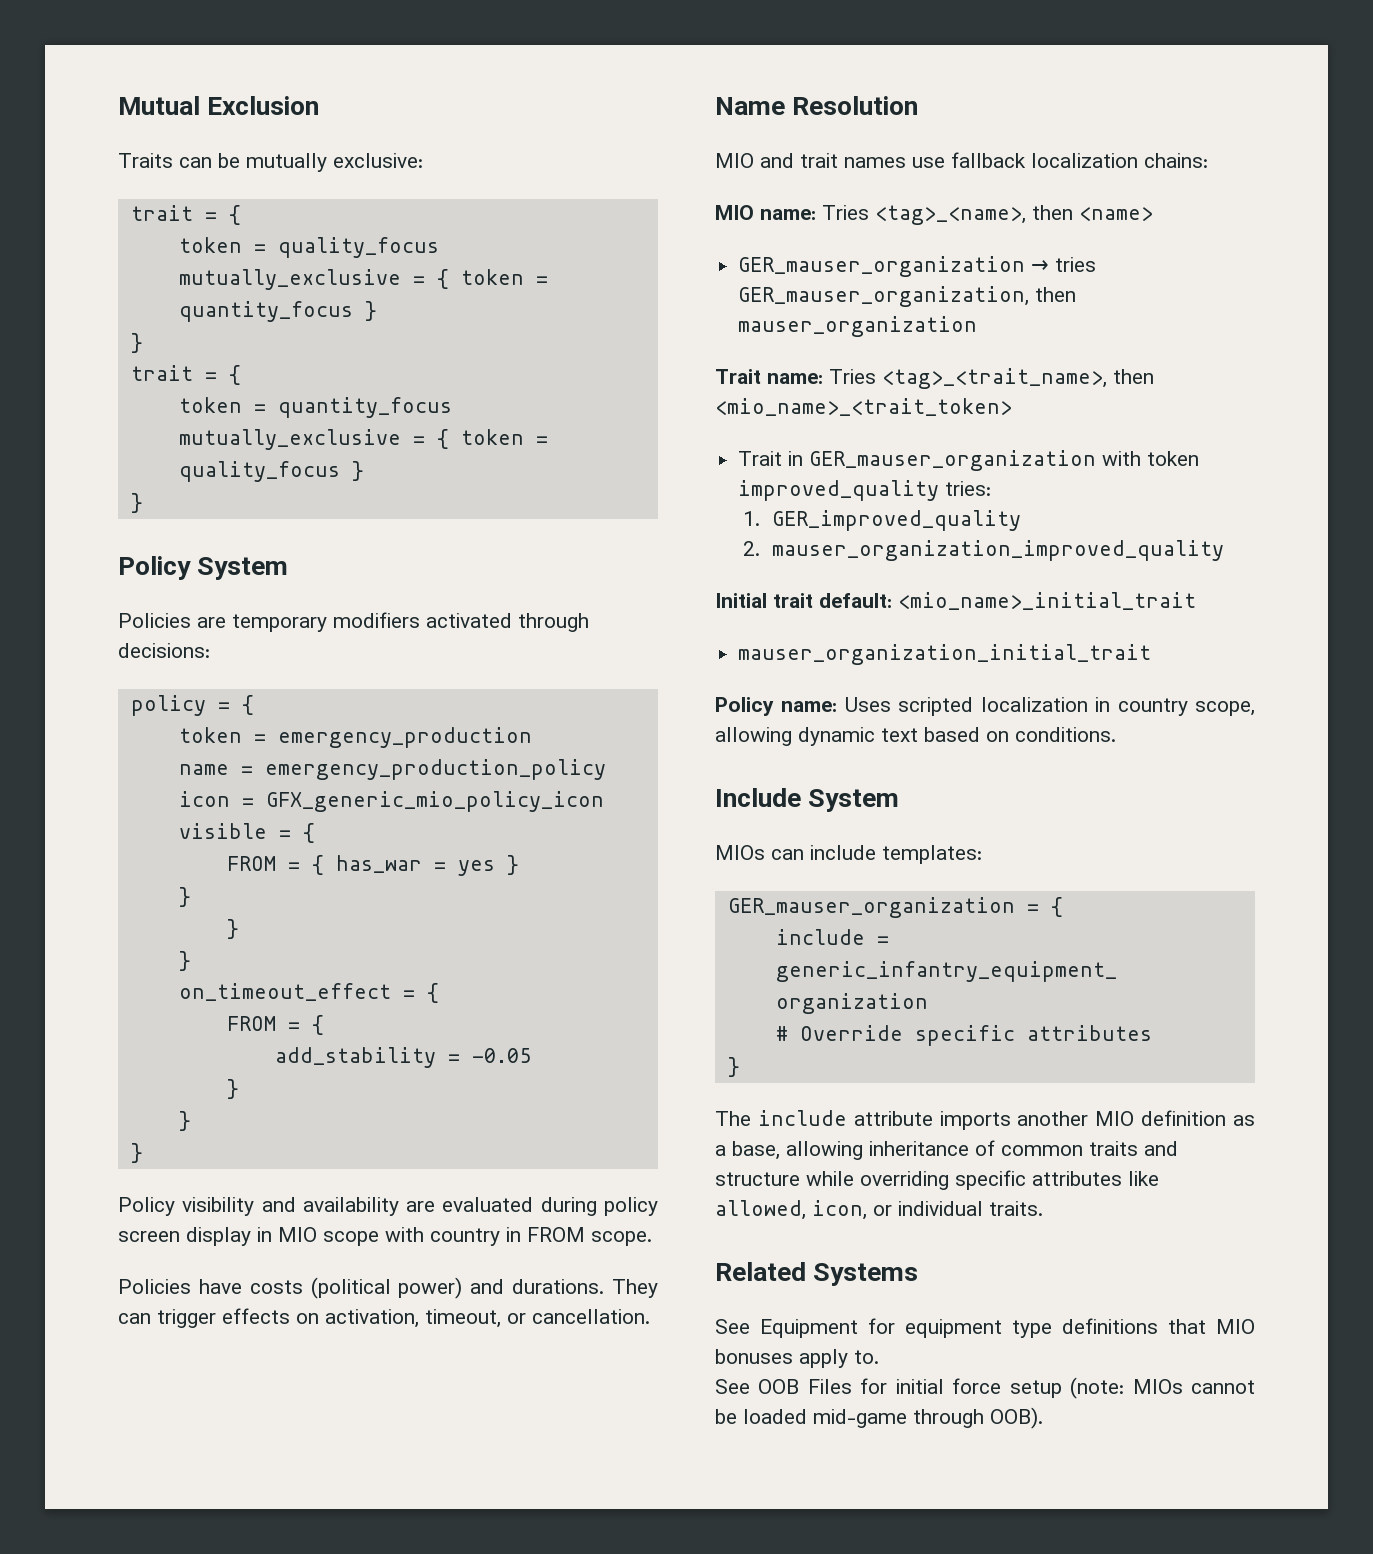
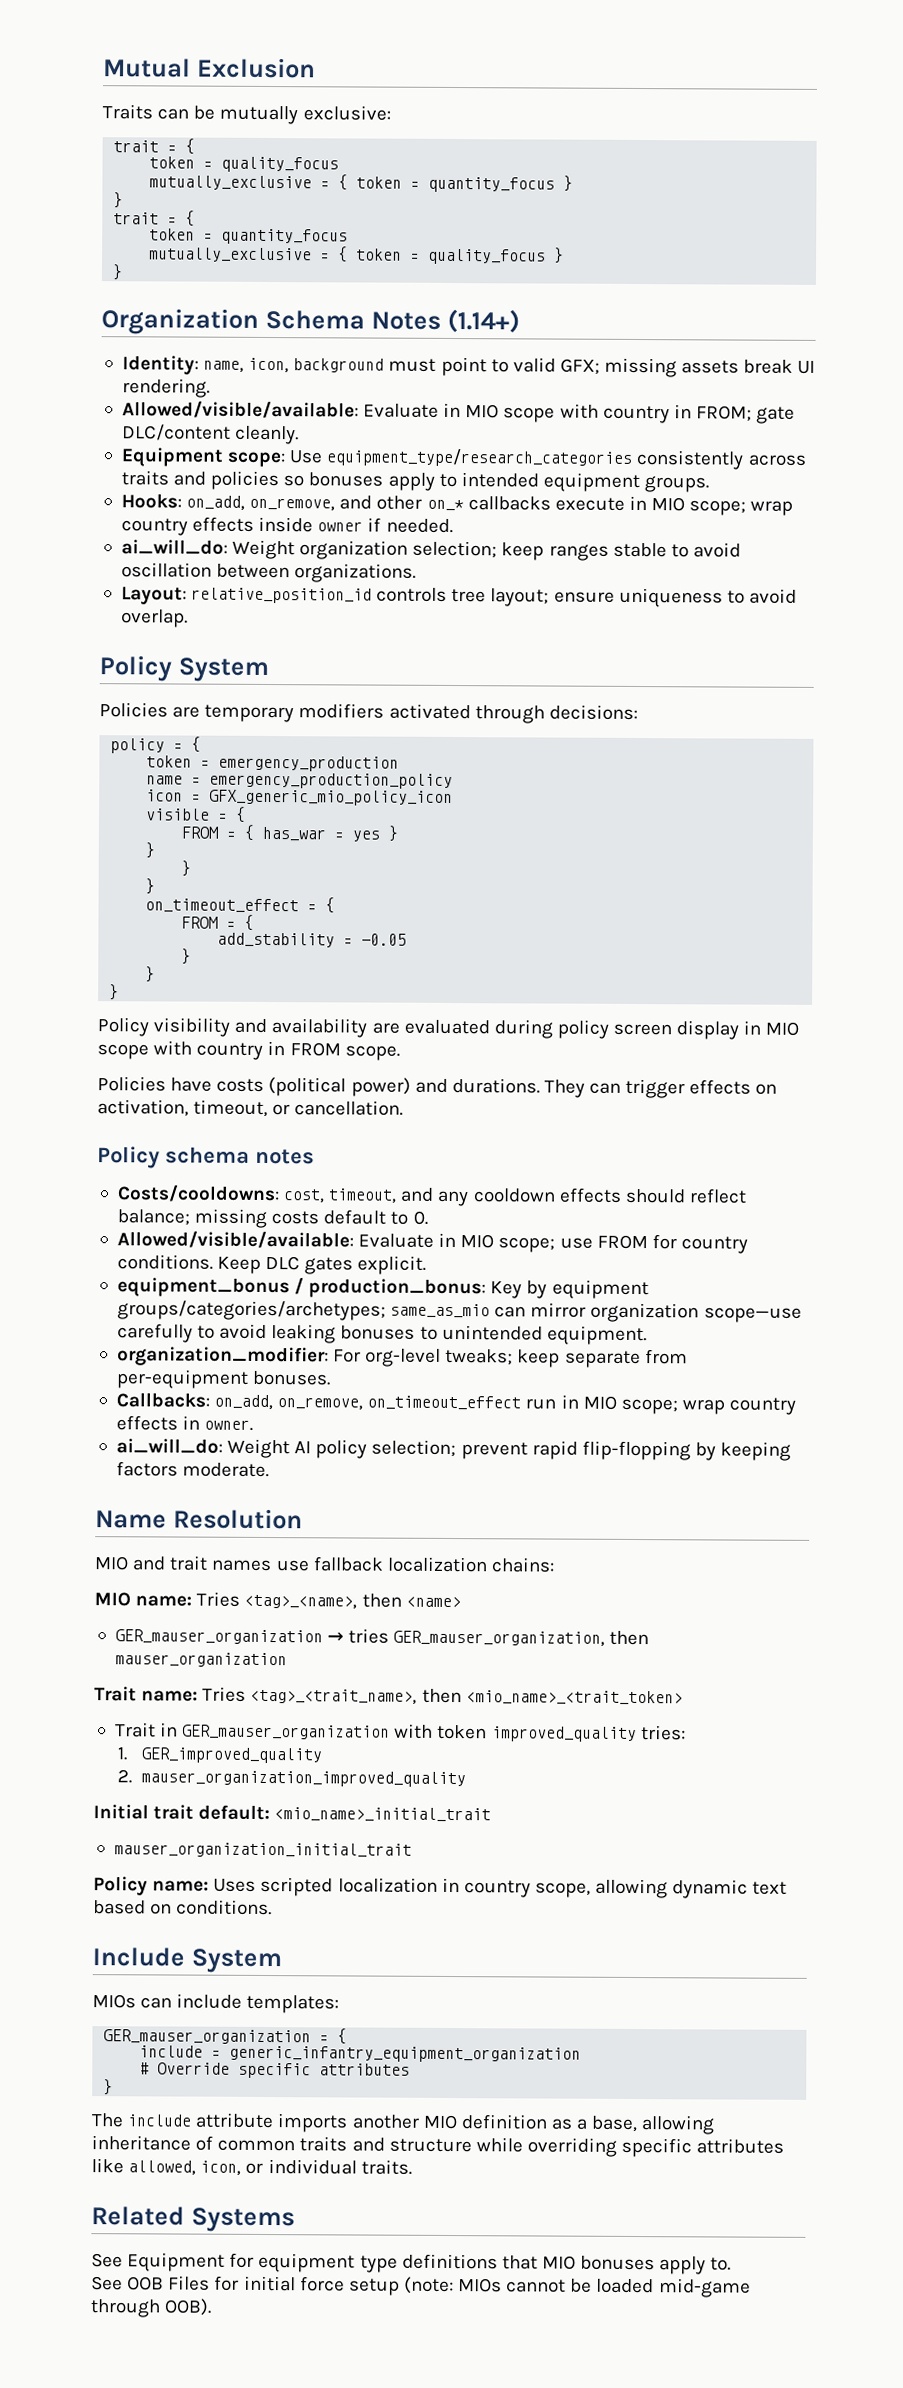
(143, 503) none -> [101,308,520,335] [121,355,816,378] [121,378,210,398] [121,400,796,424] [121,424,300,445] [120,447,807,470] [120,470,710,493] [120,493,794,516] [120,516,453,536] [120,539,741,561] [120,562,417,583] [120,586,797,608] [120,609,188,628] // Organization Schema Notes (1.14+) // Identity: name, icon, background must point to valid GFX; missing assets break UI rendering. // Allowed/visible/available: Evaluate in MIO scope with country in FROM; gate DLC/content cleanly. // Equipment scope: Use equipment_type/research_categories consistently across traits and policies so bonuses apply to intended equipment groups. // Hooks: on_add, on_remove, and other on_* callbacks execute in MIO scope; wrap country effects inside owner if needed. // ai_will_do: Weight organization selection; keep ranges stable to avoid oscillation between organizations. // Layout: relative_position_id controls tree layout; ensure uniqueness to avoid overlap.
(650, 1316) none -> [97,1146,315,1169] [116,1184,747,1207] [116,1208,428,1229] [116,1230,748,1254] [116,1254,427,1275] [116,1277,649,1300] [116,1300,802,1323] [116,1323,647,1346] [116,1346,688,1369] [115,1369,332,1389] [115,1392,797,1415] [115,1415,254,1431] [115,1438,792,1461] [115,1461,270,1478] // Policy schema notes // Costs/cooldowns: cost, timeout, and any cooldown effects should reflect balance; missing costs default to 0. // Allowed/visible/available: Evaluate in MIO scope; use FROM for country conditions. Keep DLC gates explicit. // equipment_bonus / production_bonus: Key by equipment groups/categories/archetypes; same_as_mio can mirror organization scope—use carefully to avoid leaking bonuses to unintended equipment. // organization_modifier: For org-level tweaks; keep separate from per-equipment bonuses. // Callbacks: on_add, on_remove, on_timeout_effect run in MIO scope; wrap country effects in owner. // ai_will_do: Weight AI policy selection; prevent rapid flip-flopping by keeping factors moderate.

